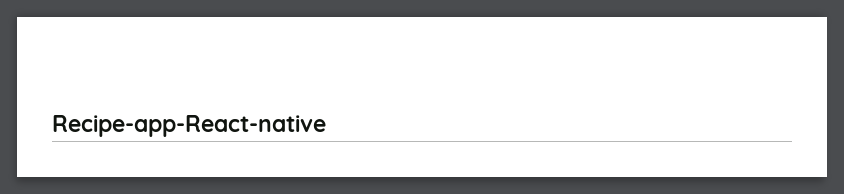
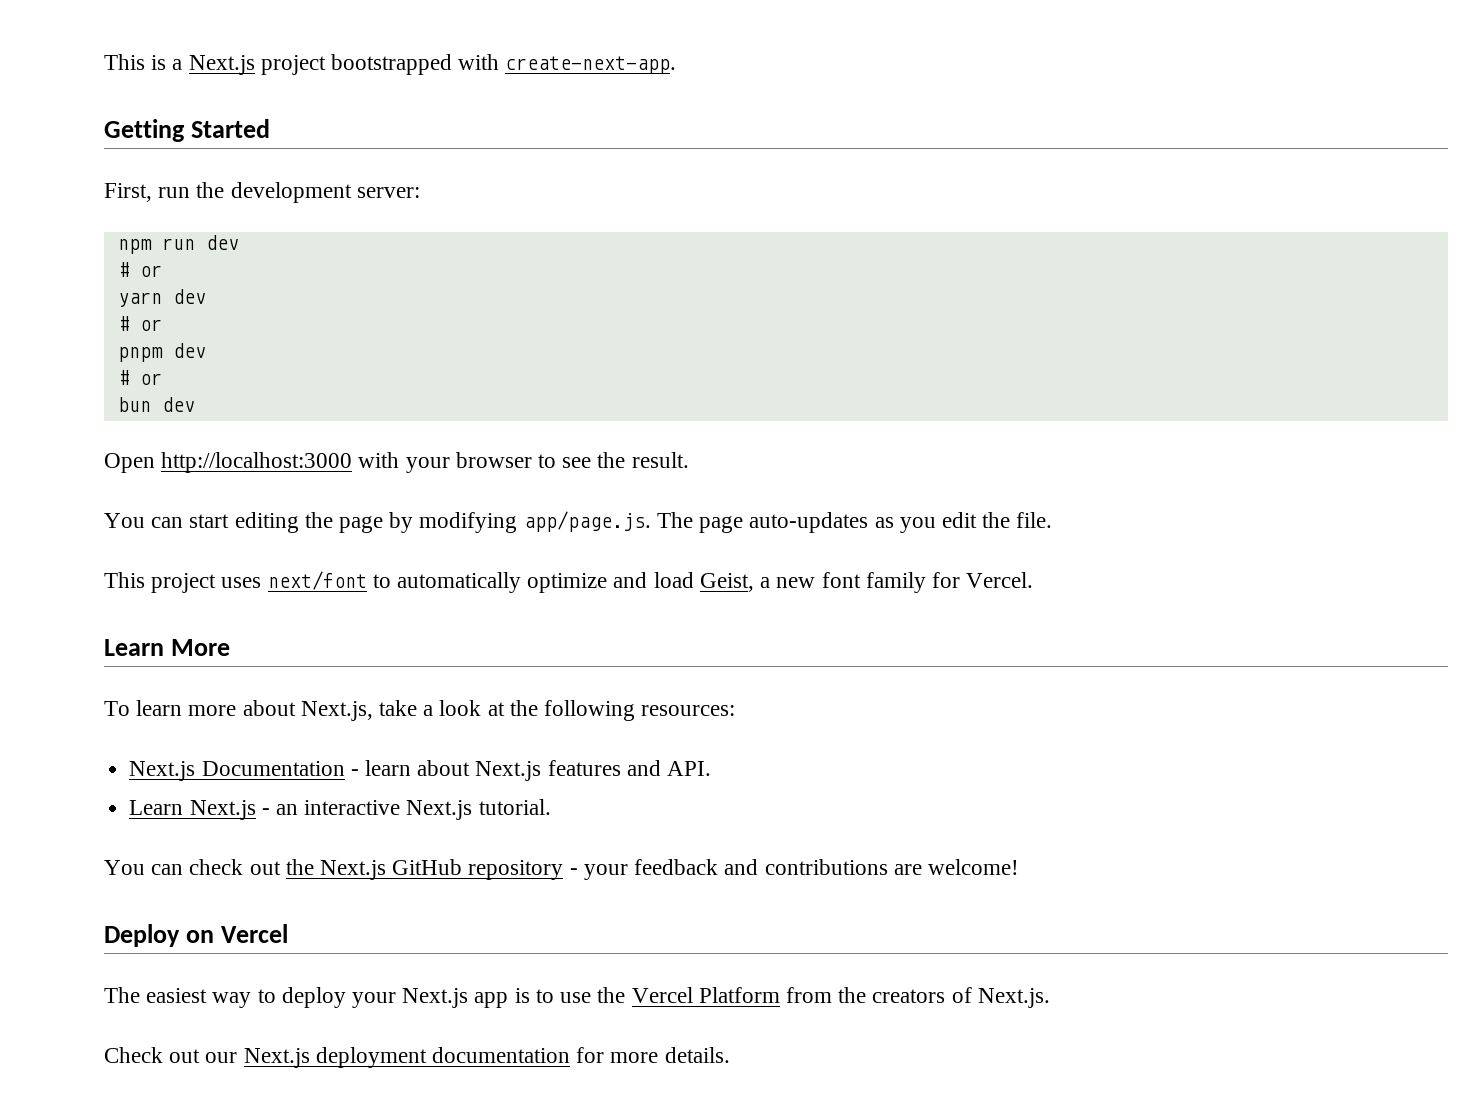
[52,115,326,137] Recipe-app-React-native -> [104,54,677,75] [104,119,270,142] [104,182,420,203] [117,235,239,254] [117,262,162,277] [117,289,206,307] [117,316,162,331] [117,343,206,362] [117,370,162,385] [117,397,195,412] [104,452,689,473] [104,511,1053,533] [104,571,1034,593] [104,639,230,656] [104,700,736,721] [129,760,711,781] [129,799,551,820] [104,859,1019,880] [104,924,288,947] [104,987,1050,1008] [104,1047,730,1068] This is a Next.js project bootstrapped with create-next-app. // Getting Started // First, run the development server: // npm run dev // # or // yarn dev // # or // pnpm dev // # or // bun dev // Open http://localhost:3000 with your browser to see the result. // You can start editing the page by modifying app/page.js. The page auto-updates as you edit the file. // This project uses next/font to automatically optimize and load Geist, a new font family for Vercel. // Learn More // To learn more about Next.js, take a look at the following resources: // Next.js Documentation - learn about Next.js features and API. // Learn Next.js - an interactive Next.js tutorial. // You can check out the Next.js GitHub repository - your feedback and contributions are welcome! // Deploy on Vercel // The easiest way to deploy your Next.js app is to use the Vercel Platform from the creators of Next.js. // Check out our Next.js deployment documentation for more details.

